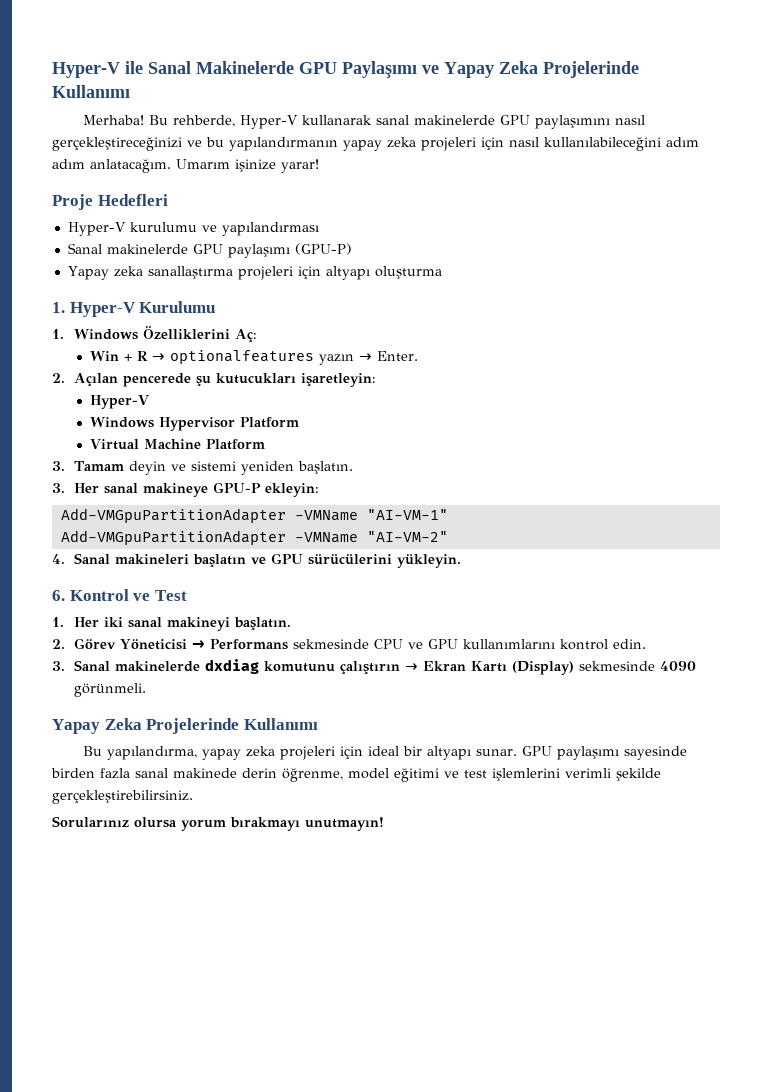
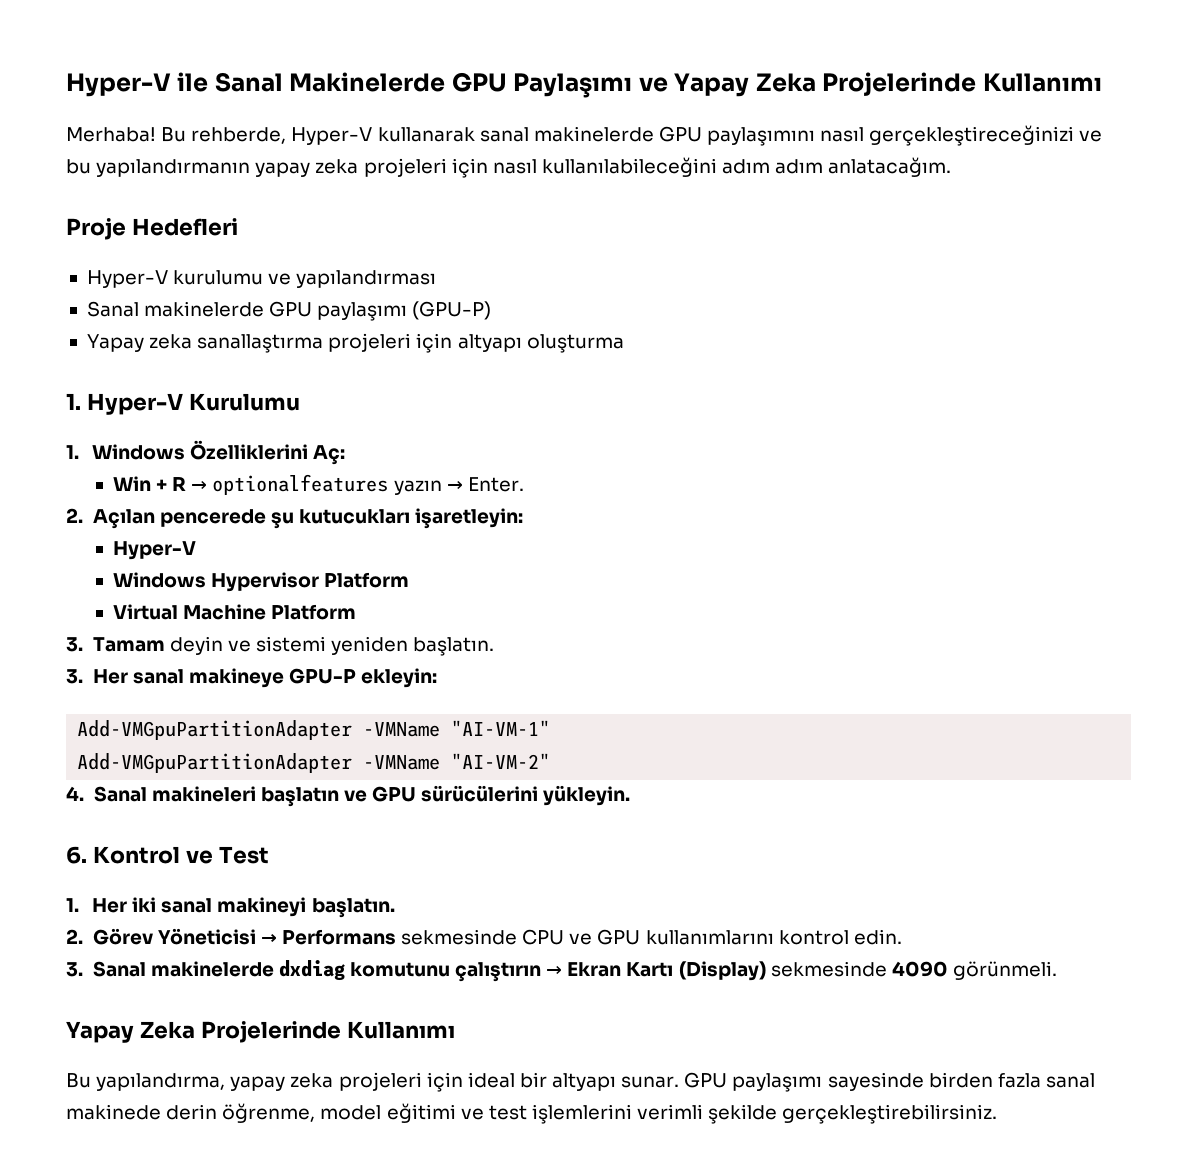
[176,159,319,173] Umarım işinize yarar! -> (952, 167) none
[52,816,384,831] // Sorularınız olursa yorum bırakmayı unutmayın! -> (998, 1114) none

